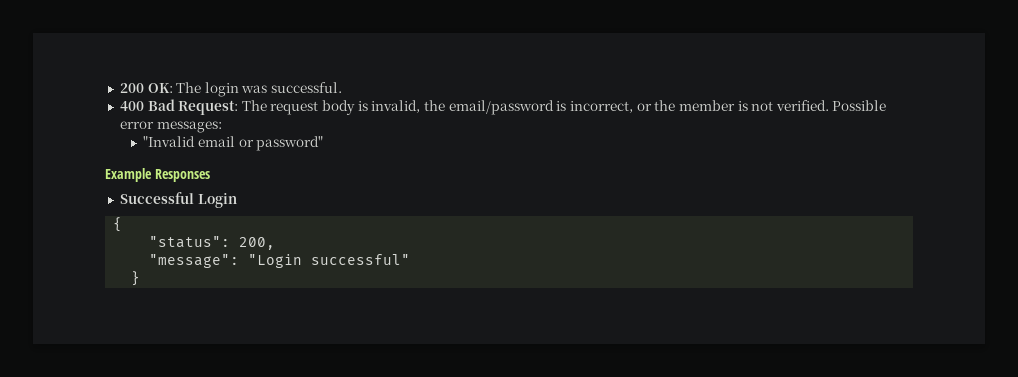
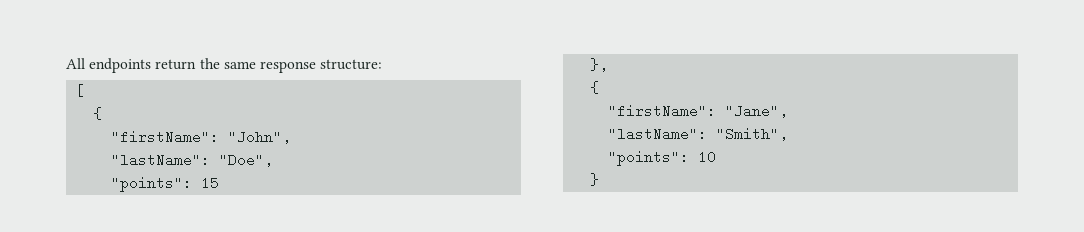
[119,82,343,97] [119,99,887,115] [119,121,222,133] [143,136,324,151] [105,168,210,182] [119,192,237,208] [113,217,123,232] [149,236,276,250] [149,254,411,268] 200 OK: The login was successful. // 400 Bad Request: The request body is invalid, the email/password is incorrect, or the member is not verified. Possible error messages: // "Invalid email or password" // Example Responses // Successful Login // { // "status": 200, // "message": "Login successful" -> [66,58,383,73] [75,84,85,98] [93,107,103,120] [111,130,292,144] [111,153,274,167] [111,176,220,192] [590,58,609,72] [590,81,600,94] [608,104,789,118] [608,127,789,141] [608,150,717,166] All endpoints return the same response structure: // [ // { // "firstName": "John", // "lastName": "Doe", // "points": 15 // }, // { // "firstName": "Jane", // "lastName": "Smith", // "points": 10

